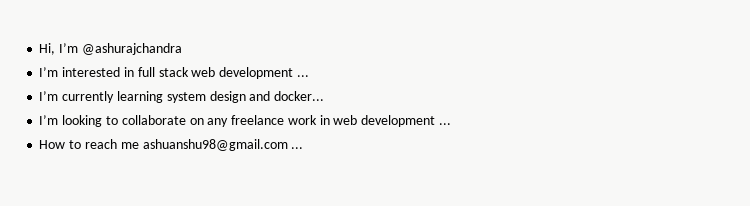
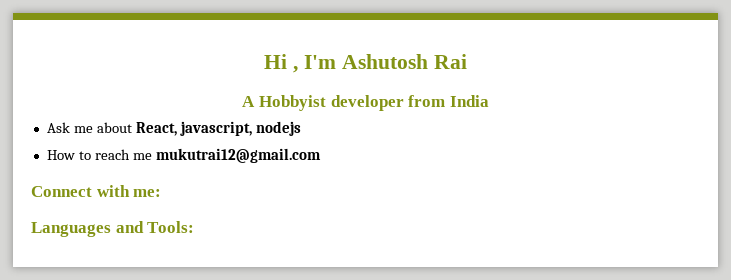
[39,43,182,55] [39,67,309,79] [39,91,325,103] [39,115,451,127] [39,139,304,151] Hi, I’m @ashurajchandra // I’m interested in full stack web development ... // I’m currently learning system design and docker... // I’m looking to collaborate on any freelance work in web development ... // How to reach me ashuanshu98@gmail.com ... -> [264,54,467,73] [242,95,489,111] [46,121,301,136] [46,148,321,163] [31,185,162,197] [31,221,195,237] Hi , I'm Ashutosh Rai // A Hobbyist developer from India // Ask me about React, javascript, nodejs // How to reach me mukutrai12@gmail.com // Connect with me: // Languages and Tools:

